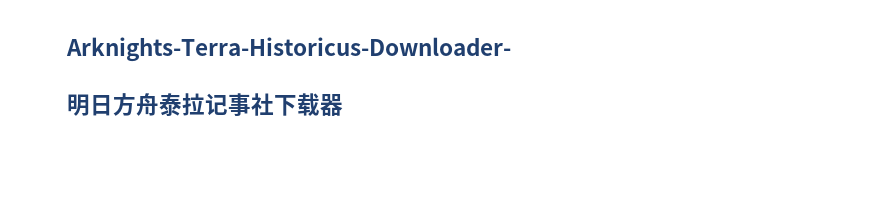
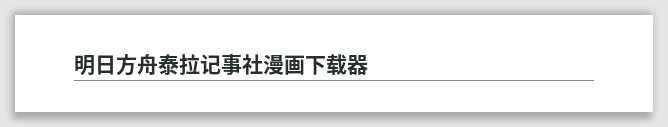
[66,37,511,62] Arknights-Terra-Historicus-Downloader- // -> (74, 65) none
(274, 104) none -> [263,54,305,75] 漫画

